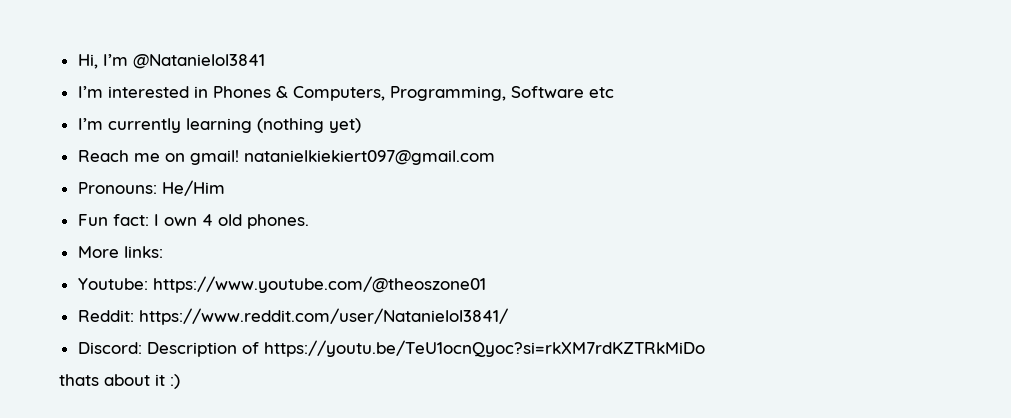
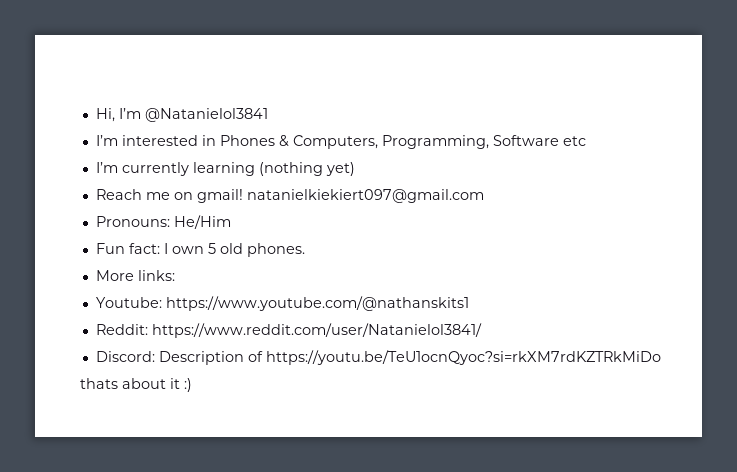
[201,214,213,226] 4 -> [207,243,216,254] 5
[152,276,486,293] https://www.youtube.com/@theoszone01 -> [165,296,469,311] https://www.youtube.com/@nathanskits1

